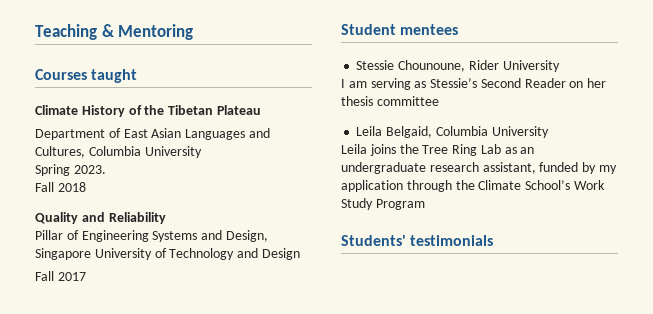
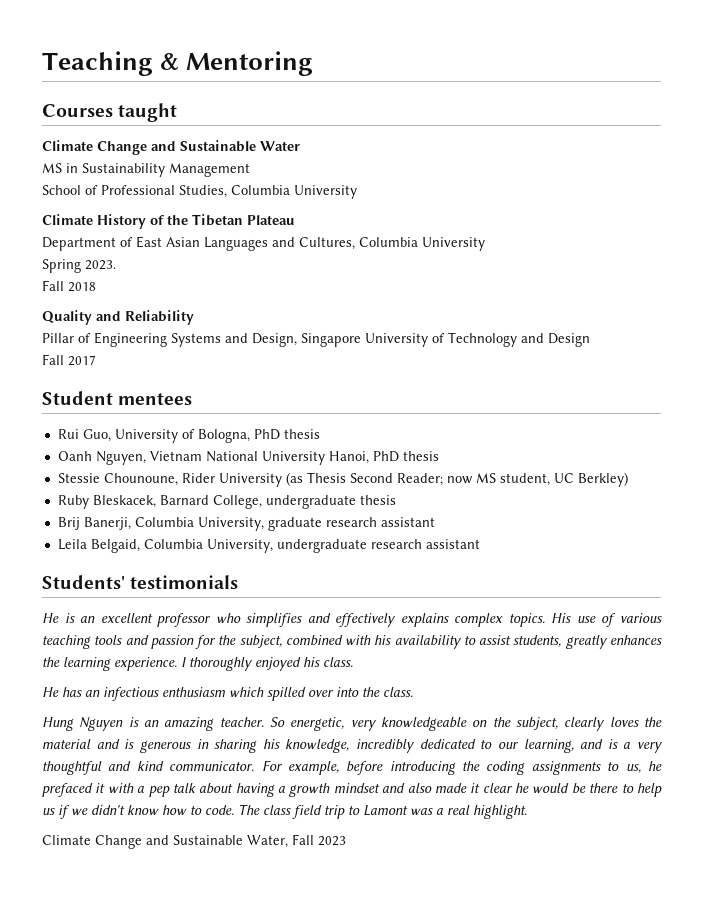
(138, 76) none -> [42,140,300,155] [42,163,250,177] [42,185,357,199] // Climate Change and Sustainable Water // MS in Sustainability Management // School of Professional Studies, Columbia University
[356,60,560,72] [341,78,607,90] [341,96,439,106] [356,126,549,138] [341,144,535,156] [341,162,617,174] [341,180,605,192] [341,198,425,210] [341,235,494,246] Stessie Chounoune, Rider University // I am serving as Stessie’s Second Reader on her thesis committee // Leila Belgaid, Columbia University // Leila joins the Tree Ring Lab as an undergraduate research assistant, funded by my application through the Climate School’s Work Study Program // Students' testimonials -> [57,429,320,443] [57,451,439,465] [57,472,628,487] [57,495,396,509] [57,517,435,531] [57,539,480,553] [42,575,239,589] [42,613,662,627] [42,635,662,649] [42,657,353,671] [42,687,413,701] [42,717,663,731] [42,739,663,753] [42,760,662,775] [42,783,663,797] [42,804,527,819] [42,834,346,849] Rui Guo, University of Bologna, PhD thesis // Oanh Nguyen, Vietnam National University Hanoi, PhD thesis // Stessie Chounoune, Rider University (as Thesis Second Reader; now MS student, UC Berkley) // Ruby Bleskacek, Barnard College, undergraduate thesis // Brij Banerji, Columbia University, graduate research assistant // Leila Belgaid, Columbia University, undergraduate research assistant // Students' testimonials // He is an excellent professor who simplifies and effectively explains complex topics. His use of various teaching tools and passion for the subject, combined with his availability to assist students, greatly enhances the learning experience. I thoroughly enjoyed his class. // He has an infectious enthusiasm which spilled over into the class. // Hung Nguyen is an amazing teacher. So energetic, very knowledgeable on the subject, clearly loves the material and is generous in sharing his knowledge, incredibly dedicated to our learning, and is a very thoughtful and kind communicator. For example, before introducing the coding assignments to us, he prefaced it with a pep talk about having a growth mindset and also made it clear he would be there to help us if we didn't know how to code. The class field trip to Lamont was a real highlight. // Climate Change and Sustainable Water, Fall 2023

